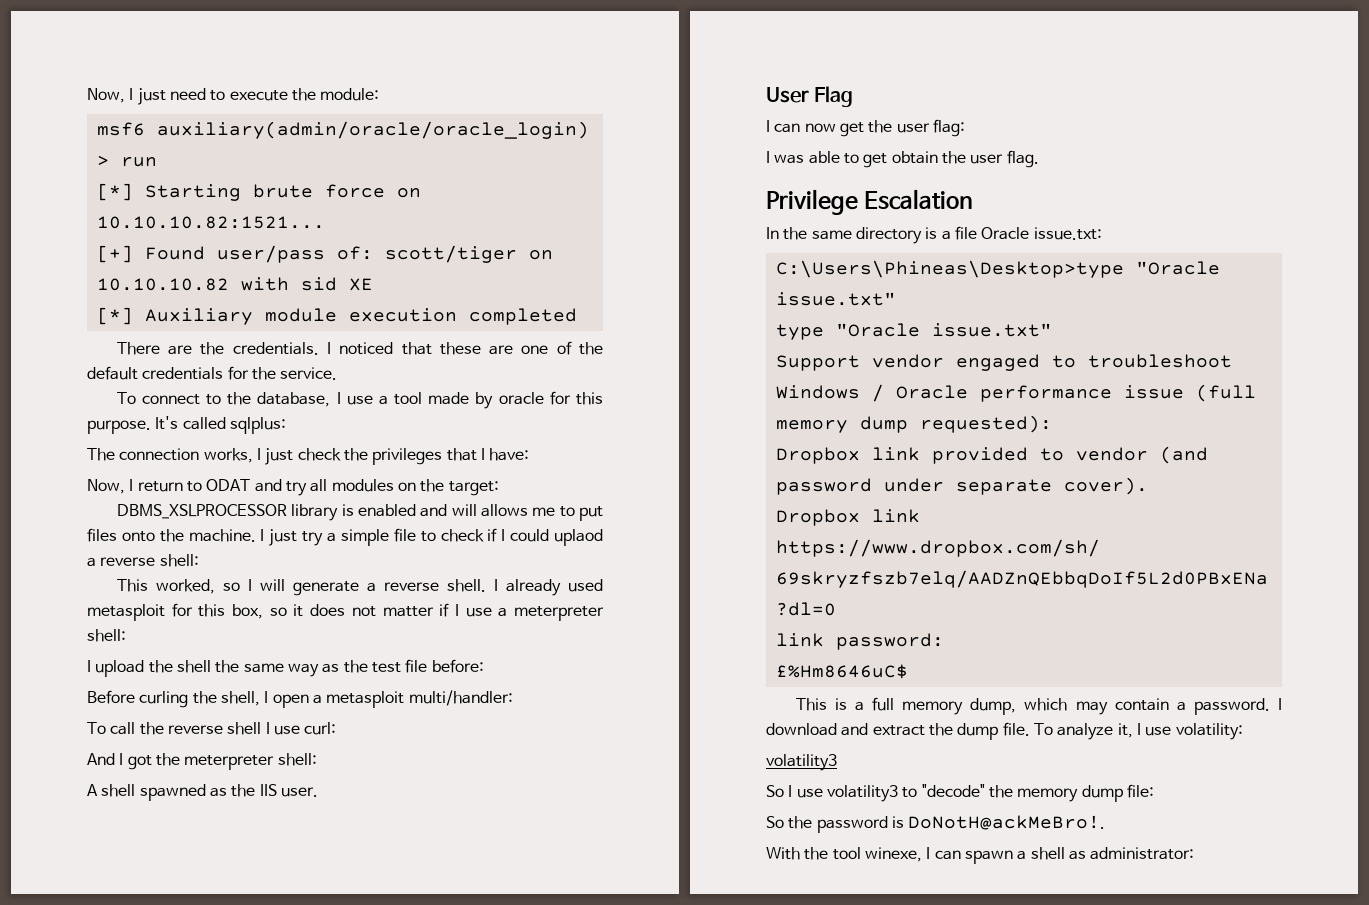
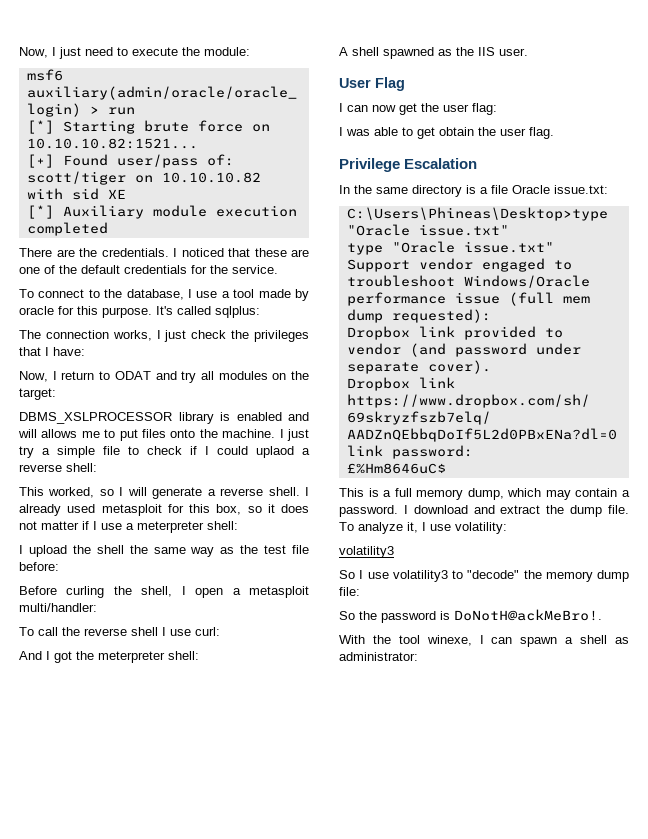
[775,384,968,402] Windows / Oracle -> [463,275,590,288] Windows/Oracle
[775,420,848,433] memory -> [562,296,590,304] mem

